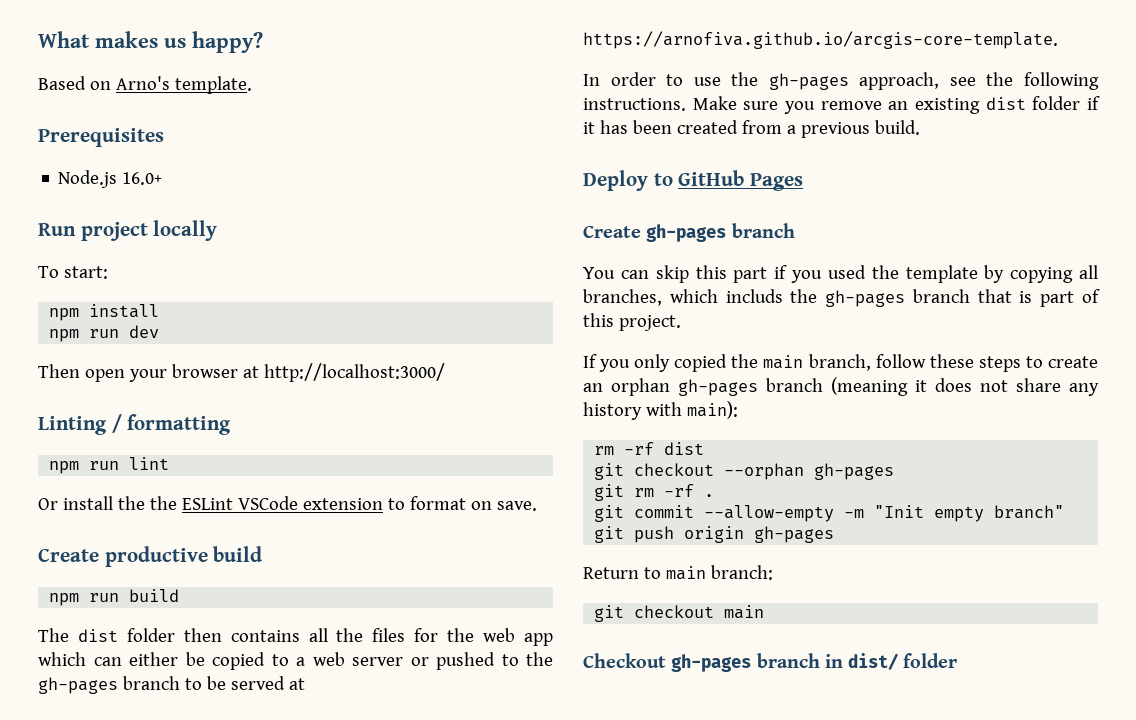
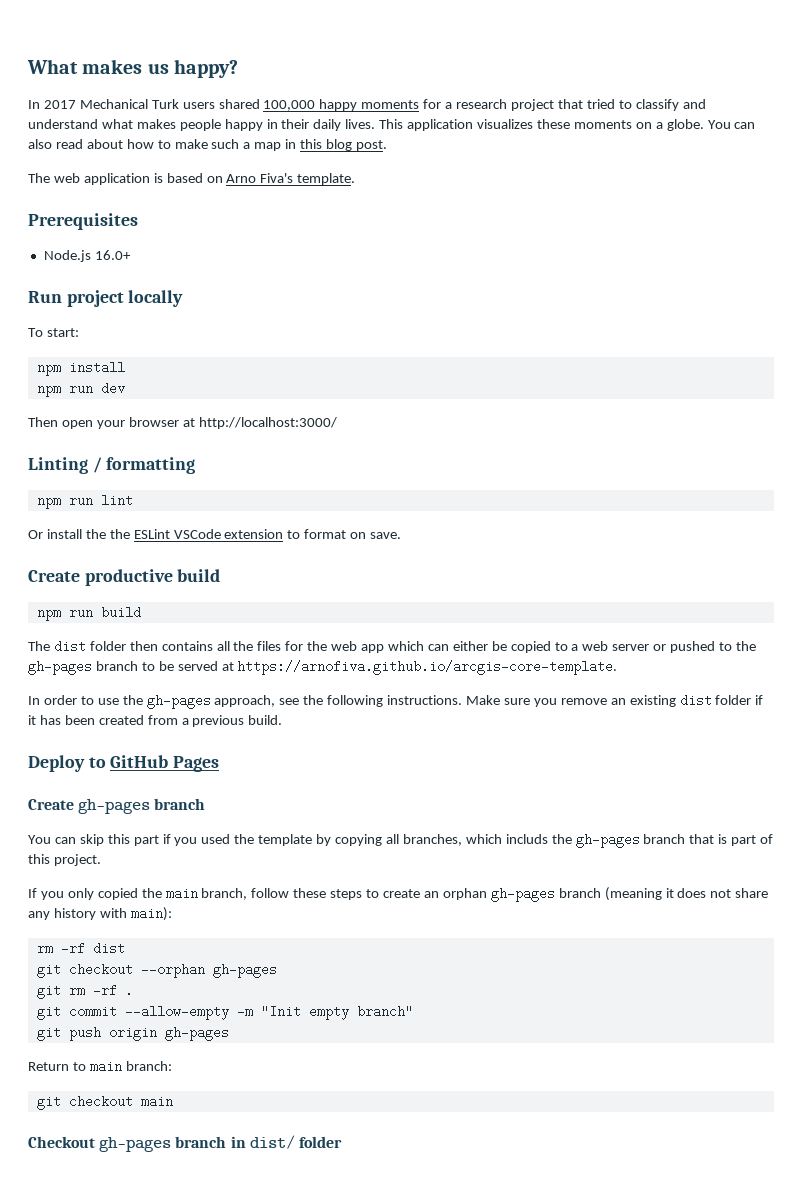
[38,76,170,90] Based on Arno's -> [28,99,706,111] [28,119,756,131] [28,139,387,151] [28,173,294,185] In 2017 Mechanical Turk users shared 100,000 happy moments for a research project that tried to classify and understand what makes people happy in their daily lives. This application visualizes these moments on a globe. You can also read about how to make such a map in this blog post. // The web application is based on Arno Fiva's

